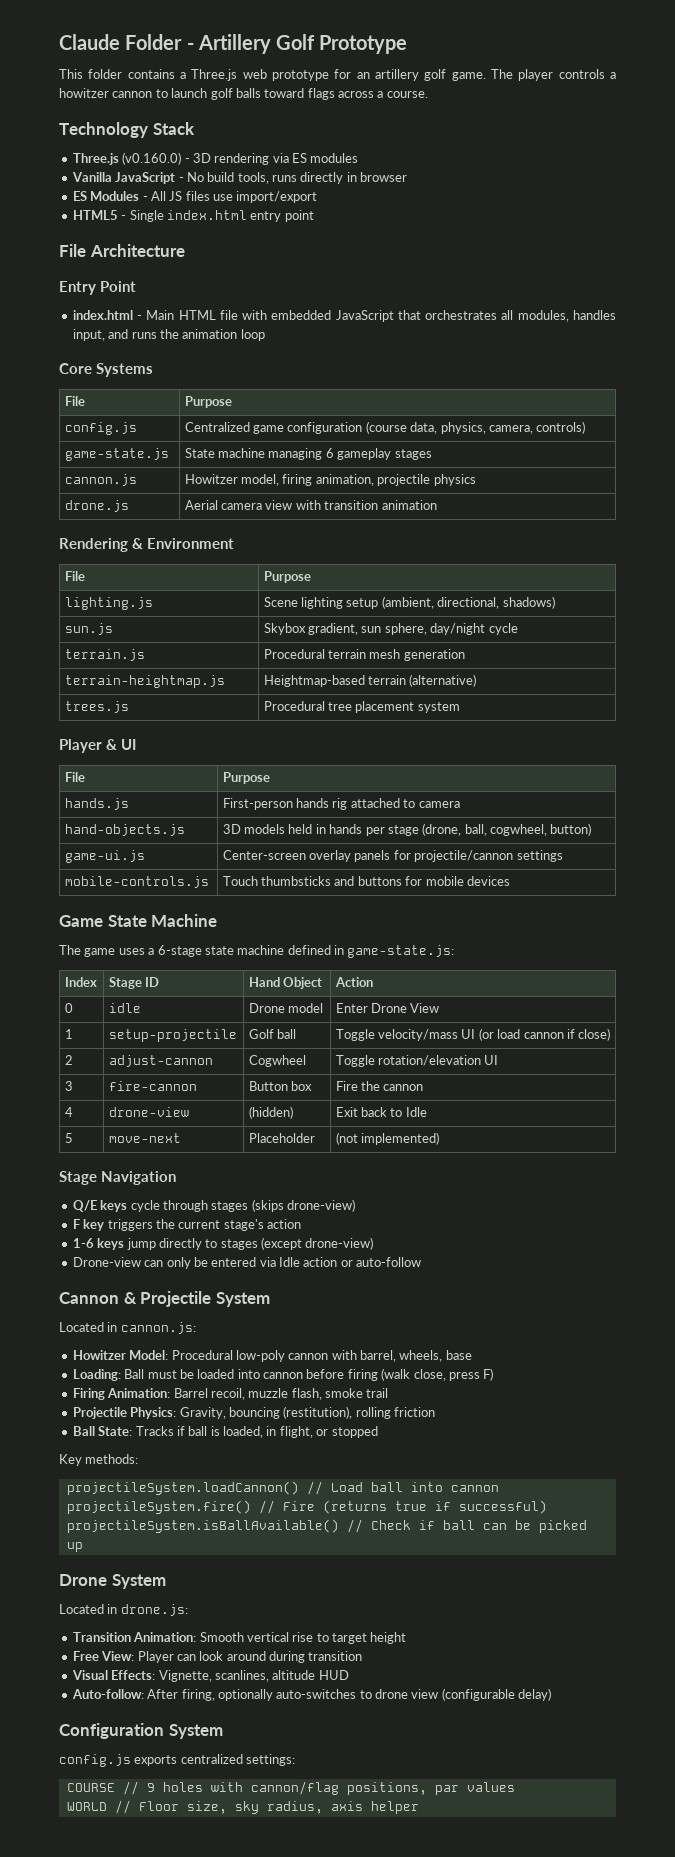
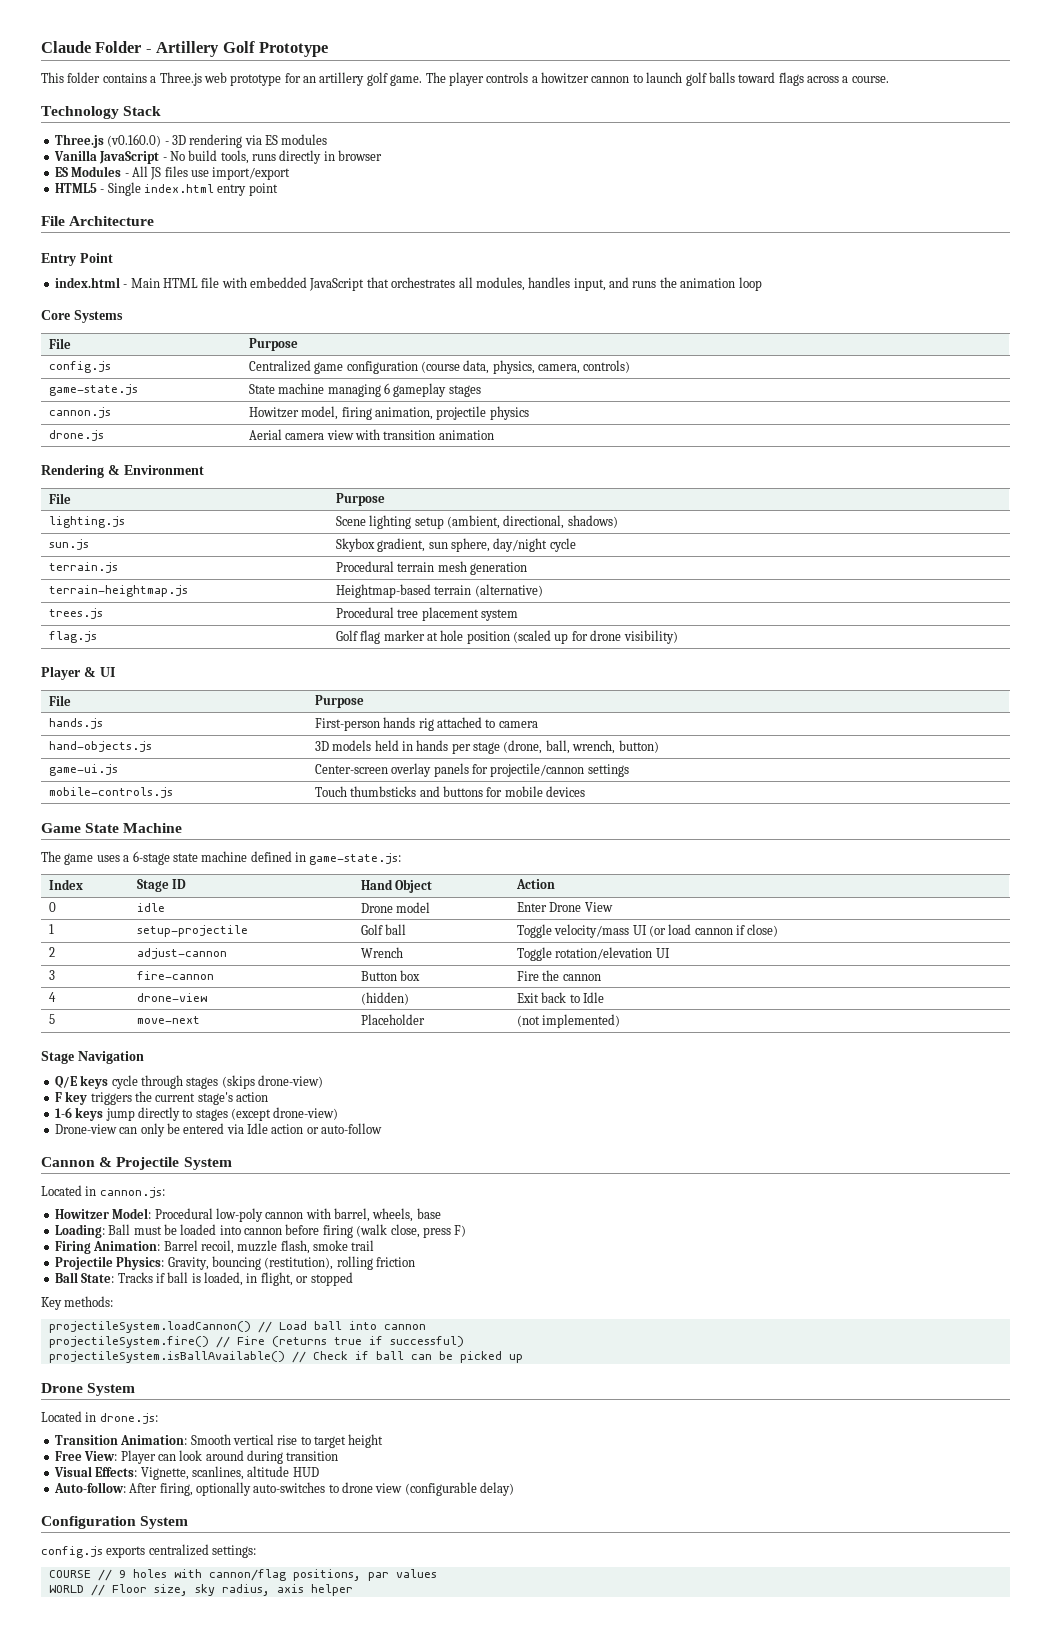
(460, 707) none -> [48,631,97,643] [335,630,678,644] // flag.js | Golf flag marker at hole position (scaled up for drone visibility)
[490,824,548,836] cogwheel, -> [572,740,616,754] wrench,
[248,1055,306,1067] Cogwheel -> [360,947,403,958] Wrench

